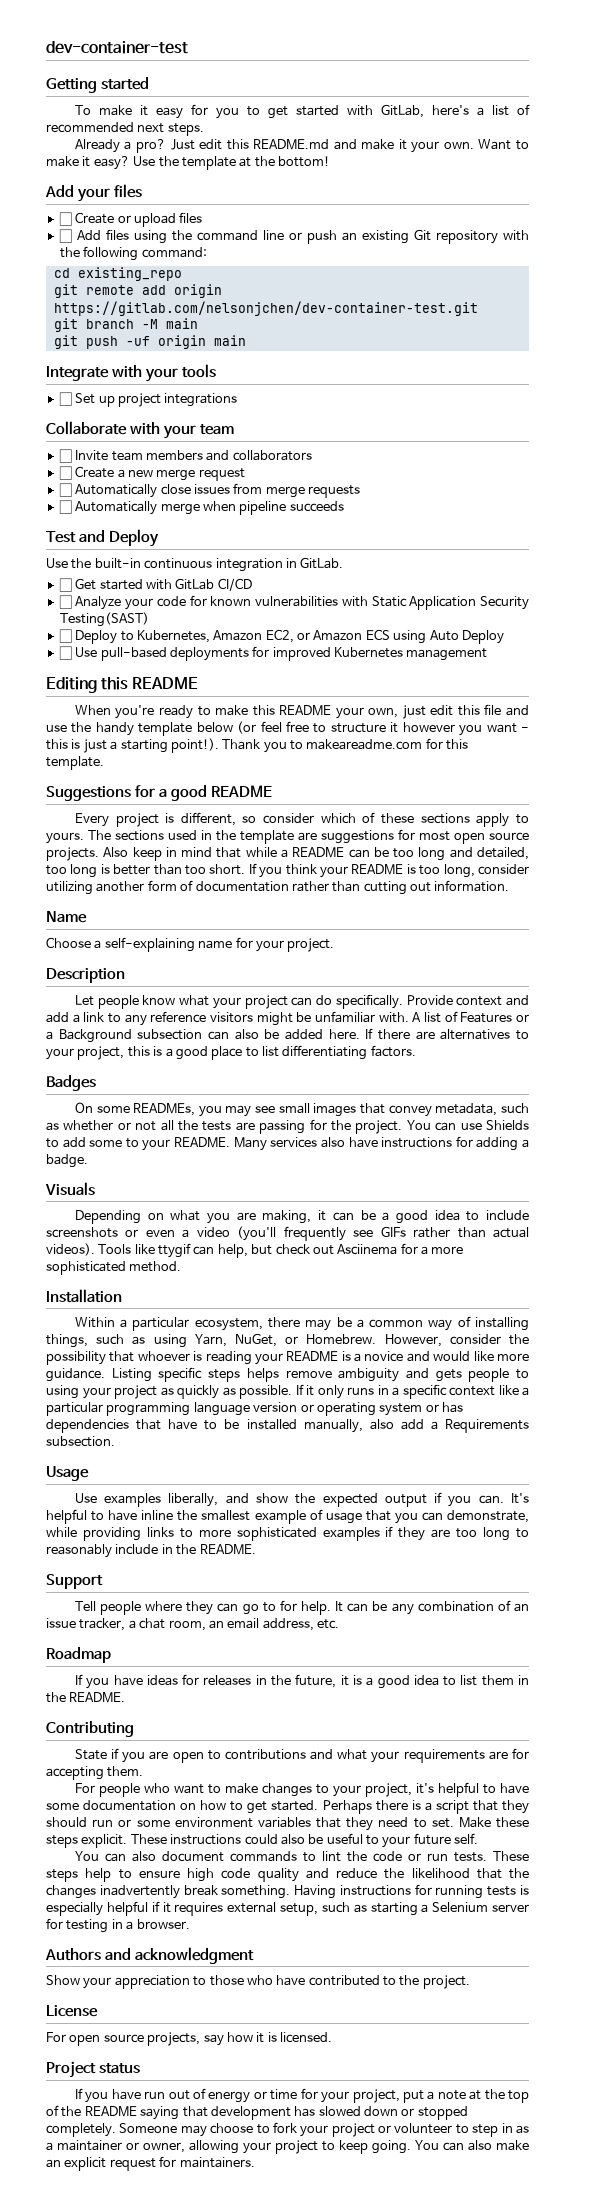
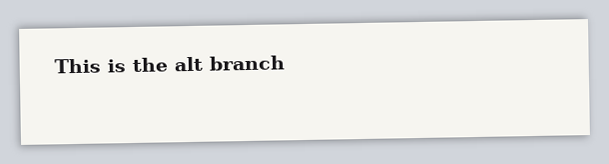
[46,41,188,54] [46,77,149,93] [74,104,530,119] [46,122,204,136] [74,139,529,153] [46,156,330,170] [45,184,142,202] [58,212,203,227] [58,229,529,244] [59,246,207,261] [53,267,182,281] [53,284,222,298] [53,301,478,316] [53,318,198,332] [53,335,246,349] [46,364,216,382] [58,392,238,407] [46,421,234,439] [58,449,312,463] [58,466,245,481] [58,483,360,498] [58,500,344,515] [46,529,159,547] [46,557,344,572] [58,578,252,592] [58,595,529,610] [59,612,149,627] [58,629,504,644] [58,646,488,661] [46,677,199,693] [74,704,529,719] [46,721,529,736] [46,738,469,753] [46,756,104,770] [46,785,272,801] [74,812,530,827] [46,829,529,844] [46,847,529,861] [46,863,529,878] [46,880,510,895] [46,911,87,923] [46,937,335,952] [46,968,125,983] [74,994,529,1009] [46,1011,530,1026] [46,1028,530,1043] [46,1045,416,1060] [46,1075,96,1091] [74,1102,530,1117] [46,1119,529,1134] [46,1136,530,1151] [46,1154,88,1168] [45,1182,95,1196] [74,1210,529,1224] [46,1226,529,1241] [46,1243,464,1258] [46,1261,182,1275] [46,1289,122,1303] [74,1316,529,1331] [46,1333,529,1348] [46,1351,529,1365] [46,1367,529,1382] [46,1384,529,1399] [46,1402,463,1416] [46,1419,529,1433] [46,1436,115,1447] [46,1466,89,1481] [74,1492,529,1507] [46,1509,529,1524] [46,1526,530,1541] [46,1544,256,1558] [46,1574,103,1589] [74,1600,529,1615] [46,1618,339,1631] [46,1647,111,1663] [74,1674,529,1689] [46,1692,126,1703] [46,1721,134,1737] [74,1748,530,1763] [46,1766,144,1780] [74,1782,529,1797] [46,1800,530,1814] [46,1817,530,1831] [46,1833,479,1848] [74,1851,529,1862] [46,1868,529,1882] [46,1884,529,1899] [46,1901,529,1916] [46,1918,190,1933] [45,1947,254,1964] [46,1975,470,1989] [46,2005,98,2017] [46,2032,332,2046] [46,2061,140,2078] [74,2088,529,2103] [46,2105,468,2120] [46,2122,529,2137] [46,2140,529,2154] [46,2156,255,2171] dev-container-test // Getting started // To make it easy for you to get started with GitLab, here's a list of recommended next steps. // Already a pro? Just edit this README.md and make it your own. Want to make it easy? Use the template at the bottom! // Add your files // ☐ Create or upload files // ☐ Add files using the command line or push an existing Git repository with the following command: // cd existing_repo // git remote add origin https://gitlab.com/nelsonjchen/dev-container-test.git // git branch -M main // git push -uf origin main // Integrate with your tools // ☐ Set up project integrations // Collaborate with your team // ☐ Invite team members and collaborators // ☐ Create a new merge request // ☐ Automatically close issues from merge requests // ☐ Automatically merge when pipeline succeeds // Test and Deploy // Use the built-in continuous integration in GitLab. // ☐ Get started with GitLab CI/CD // ☐ Analyze your code for known vulnerabilities with Static Application Security Testing(SAST) // ☐ Deploy to Kubernetes, Amazon EC2, or Amazon ECS using Auto Deploy // ☐ Use pull-based deployments for improved Kubernetes management // Editing this README // When you're ready to make this README your own, just edit this file and use the handy template below (or feel free to structure it however you want - this is just a starting point!). Thank you to makeareadme.com for this template. // Suggestions for a good README // Every project is different, so consider which of these sections apply to yours. The sections used in the template are suggestions for most open source projects. Also keep in mind that while a README can be too long and detailed, too long is better than too short. If you think your README is too long, consider utilizing another form of documentation rather than cutting out information. // Name // Choose a self-explaining name for your project. // Description // Let people know what your project can do specifically. Provide context and add a link to any reference visitors might be unfamiliar with. A list of Features or a Background subsection can also be added here. If there are alternatives to your project, this is a good place to list differentiating factors. // Badges // On some READMEs, you may see small images that convey metadata, such as whether or not all the tests are passing for the project. You can use Shields to add some to your README. Many services also have instructions for adding a badge. // Visuals // Depending on what you are making, it can be a good idea to include screenshots or even a video (you'll frequently see GIFs rather than actual videos). Tools like ttygif can help, but check out Asciinema for a more sophisticated method. // Installation // Within a particular ecosystem, there may be a common way of installing things, such as using Yarn, NuGet, or Homebrew. However, consider the possibility that whoever is reading your README is a novice and would like more guidance. Listing specific steps helps remove ambiguity and gets people to using your project as quickly as possible. If it only runs in a specific context like a particular programming language version or operating system or has dependencies that have to be installed manually, also add a Requirements subsection. // Usage // Use examples liberally, and show the expected output if you can. It's helpful to have inline the smallest example of usage that you can demonstrate, while providing links to more sophisticated examples if they are too long to reasonably include in the README. // Support // Tell people where they can go to for help. It can be any combination of an issue tracker, a chat room, an email address, etc. // Roadmap // If you have ideas for releases in the future, it is a good idea to list them in the README. // Contributing // State if you are open to contributions and what your requirements are for accepting them. // For people who want to make changes to your project, it's helpful to have some documentation on how to get started. Perhaps there is a script that they should run or some environment variables that they need to set. Make these steps explicit. These instructions could also be useful to your future self. // You can also document commands to lint the code or run tests. These steps help to ensure high code quality and reduce the likelihood that the changes inadvertently break something. Having instructions for running tests is especially helpful if it requires external setup, such as starting a Selenium server for testing in a browser. // Authors and acknowledgment // Show your appreciation to those who have contributed to the project. // License // For open source projects, say how it is licensed. // Project status // If you have run out of energy or time for your project, put a note at the top of the README saying that development has slowed down or stopped completely. Someone may choose to fork your project or volunteer to step in as a maintainer or owner, allowing your project to keep going. You can also make an explicit request for maintainers. -> [54,55,285,74] This is the alt branch

